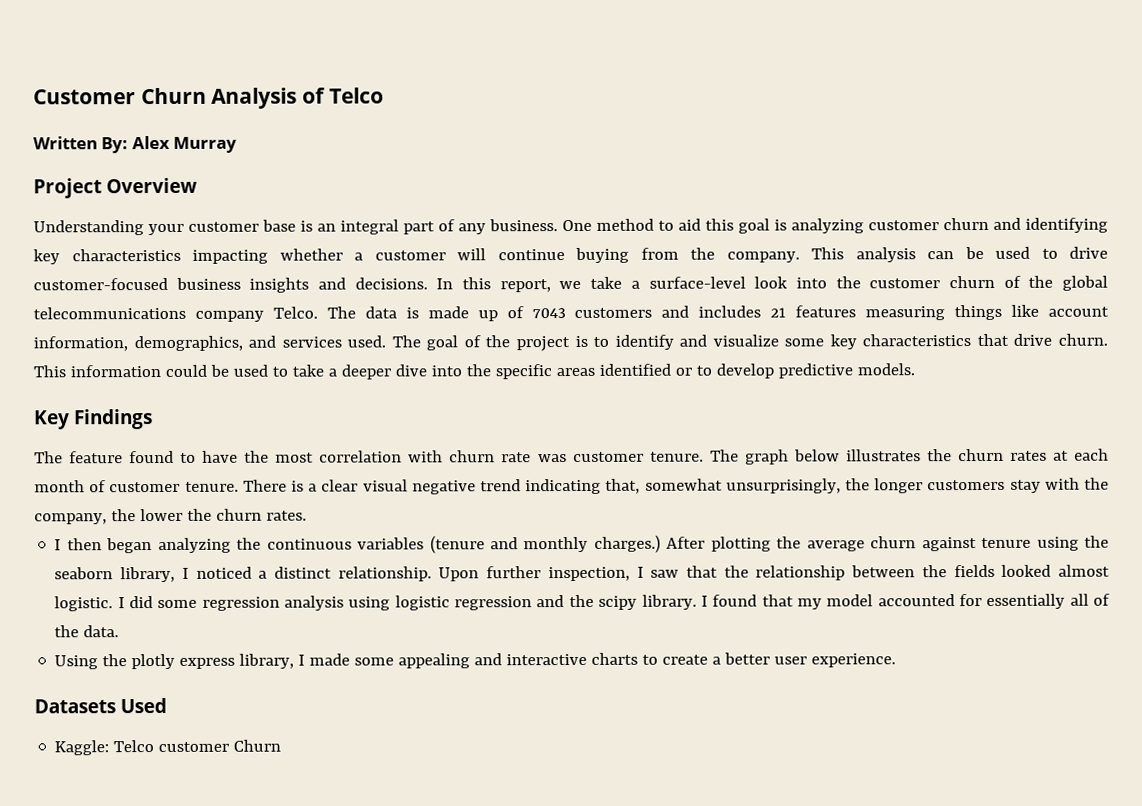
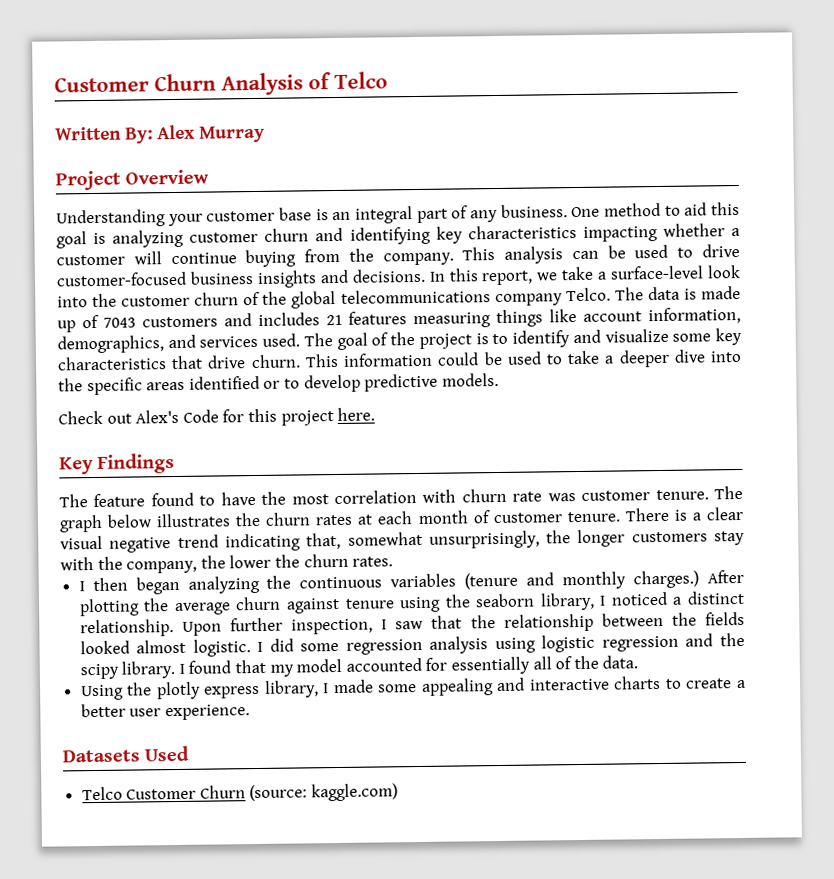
(915, 369) none -> [58,407,376,426] // Check out Alex's Code for this project here.
[54,739,282,756] Kaggle: Telco customer Churn -> [81,783,399,802] Telco Customer Churn (source: kaggle.com)

